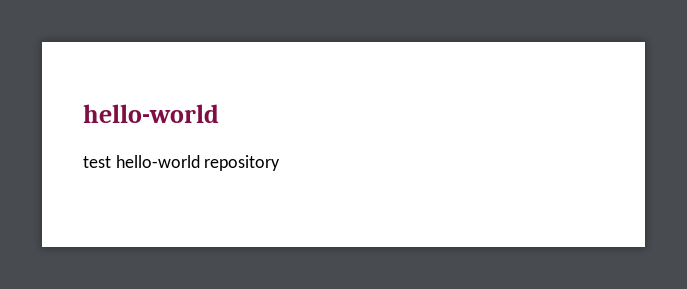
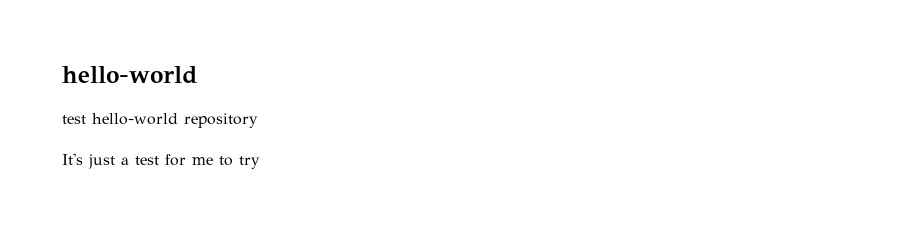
(281, 163) none -> [62,153,260,169] // It's just a test for me to try

